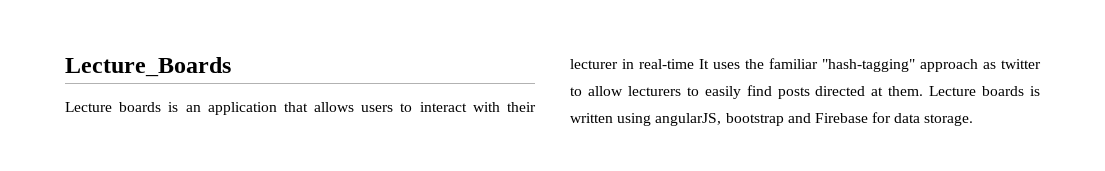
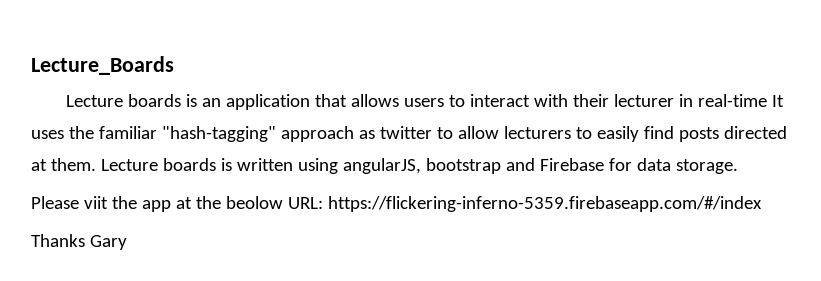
(974, 120) none -> [31,196,762,212] [31,234,127,250] // Please viit the app at the beolow URL: https://flickering-inferno-5359.firebaseapp.com/#/index // Thanks Gary

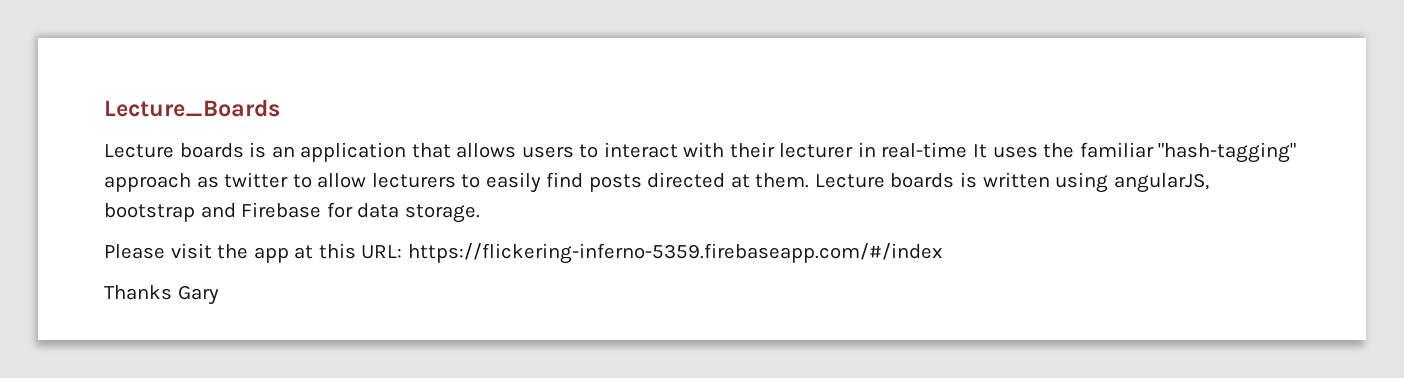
[83,196,108,209] viit -> [170,243,212,259] visit
[195,196,283,209] the beolow -> [318,243,356,259] this

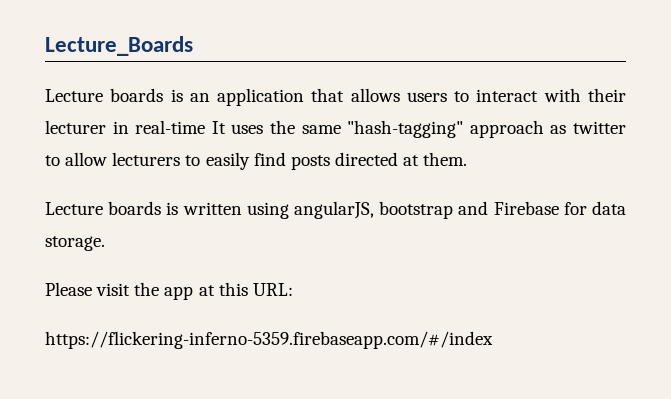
[1079,142,1154,158] familiar -> [301,125,341,134] same
(810, 180) none -> (468, 159) //
(403, 252) none -> (293, 289) //
[104,285,219,305] // Thanks Gary -> (493, 340) none

